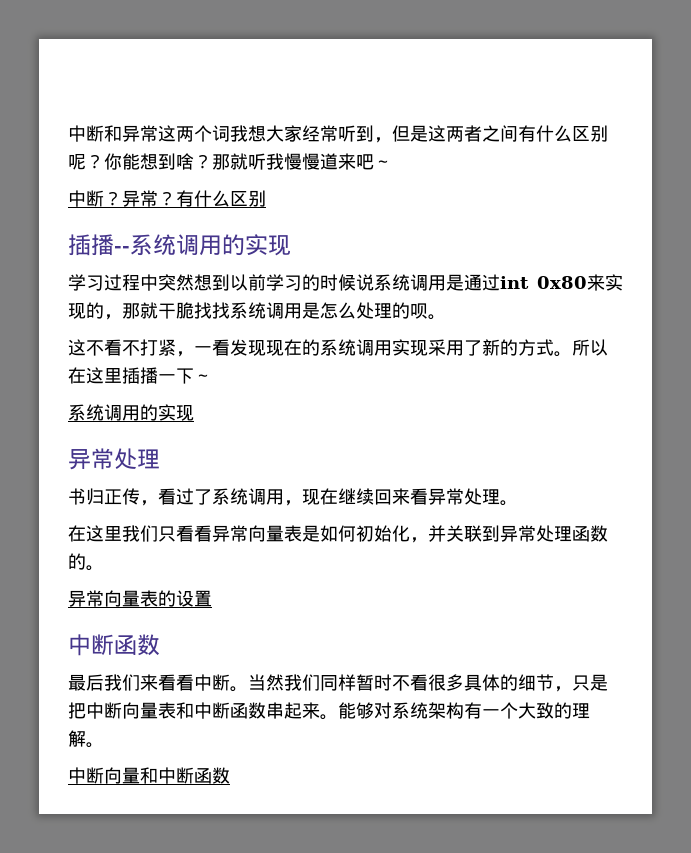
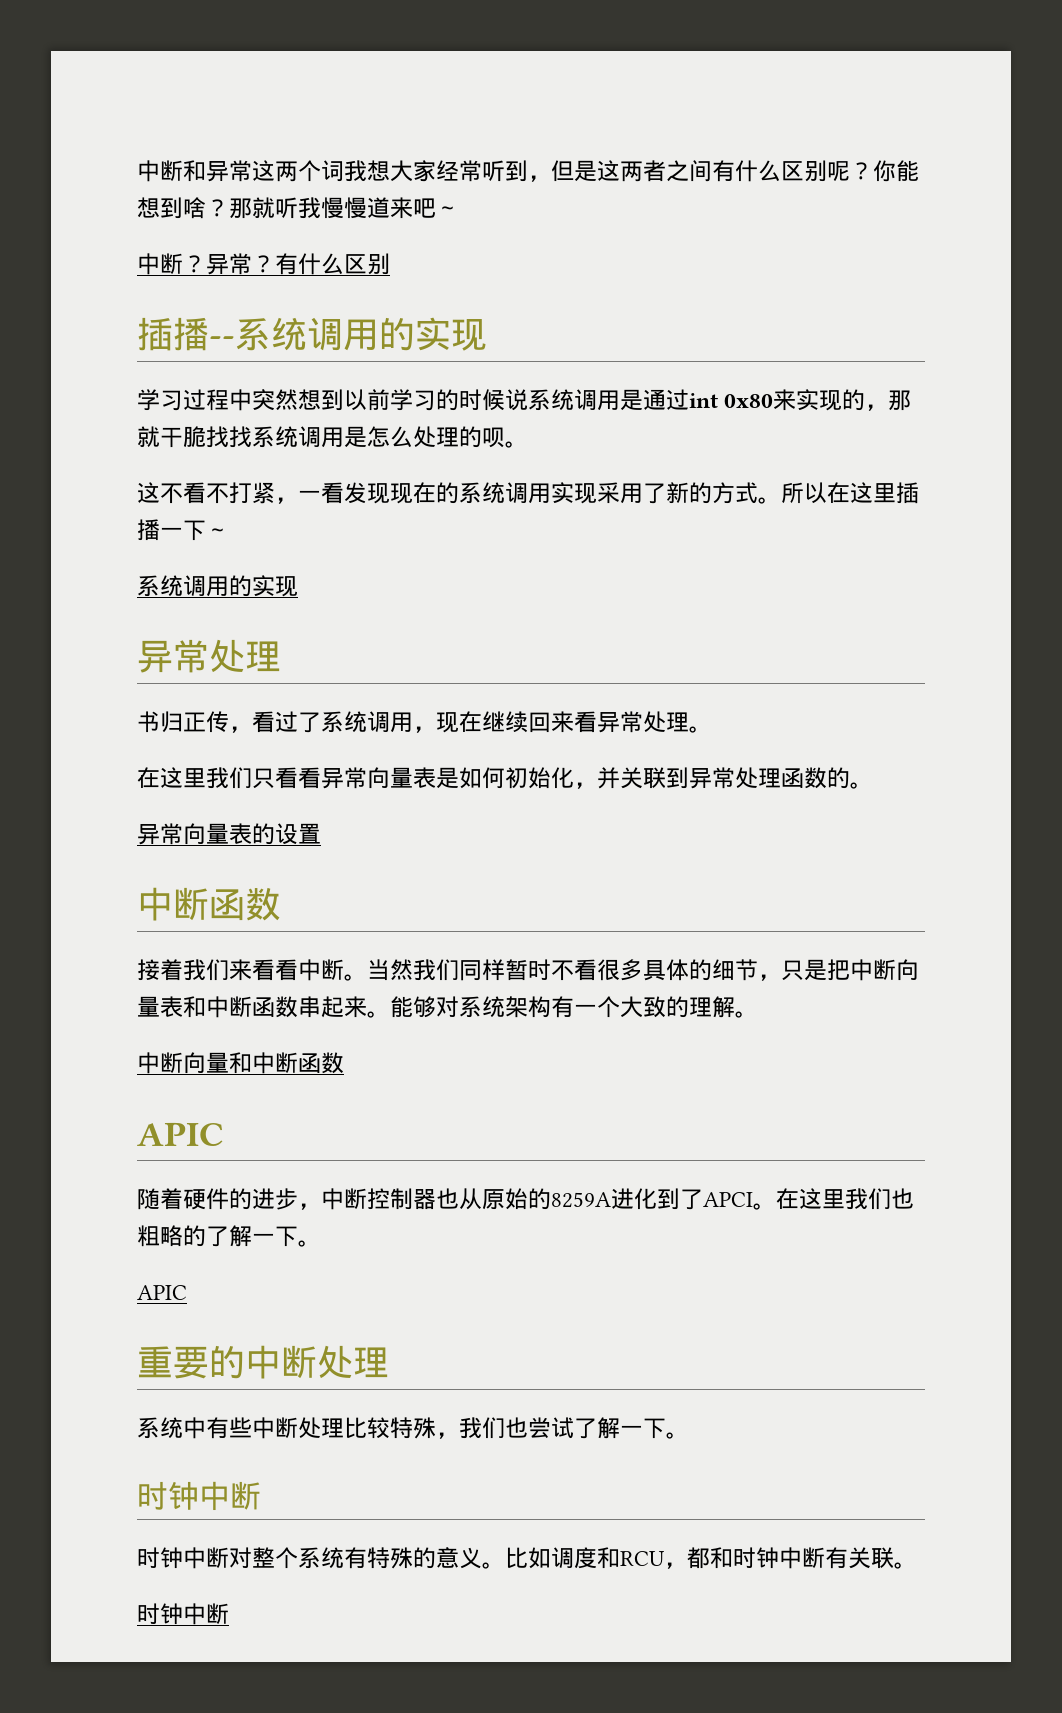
[68,674,104,691] 最后 -> [137,959,183,981] 接着
(230, 775) none -> [137,1122,224,1146] [137,1188,914,1210] [137,1225,321,1247] [137,1285,187,1300] [137,1345,389,1379] [137,1417,689,1439] [137,1481,261,1511] [137,1547,917,1569] [137,1603,229,1625] // APIC // 随着硬件的进步，中断控制器也从原始的8259A进化到了APCI。在这里我们也粗略的了解一下。 // APIC // 重要的中断处理 // 系统中有些中断处理比较特殊，我们也尝试了解一下。 // 时钟中断 // 时钟中断对整个系统有特殊的意义。比如调度和RCU，都和时钟中断有关联。 // 时钟中断

